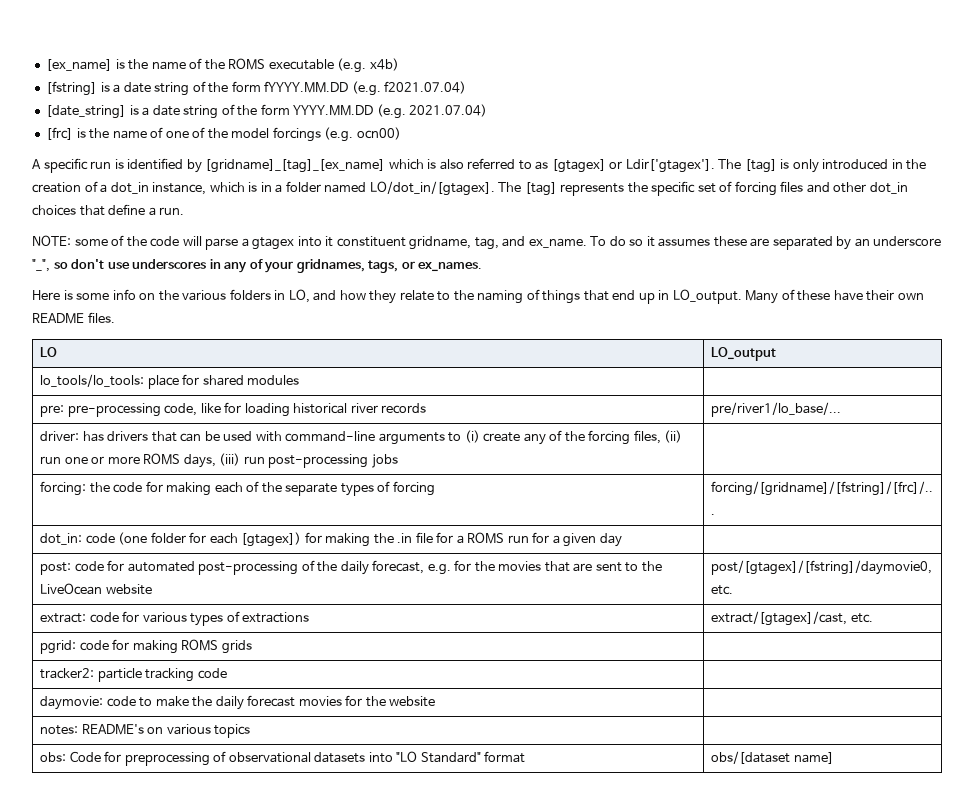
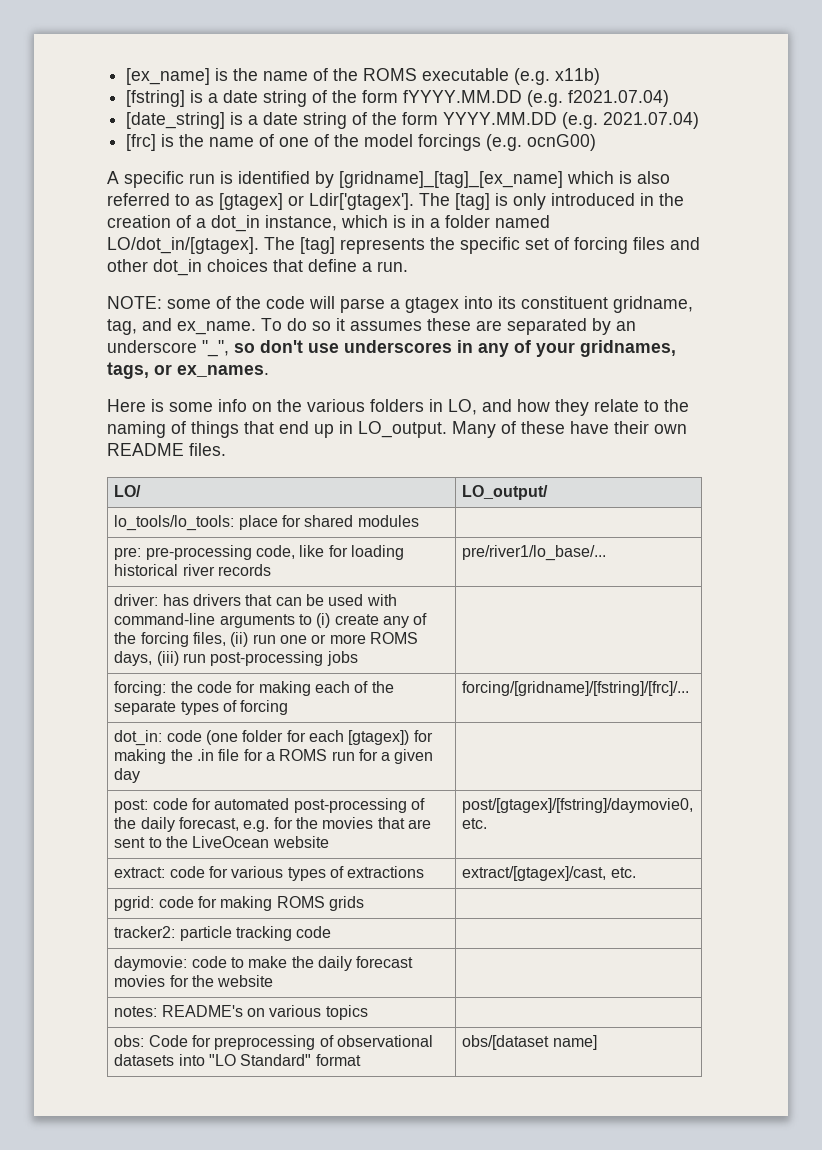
[369,58,399,71] x4b) -> [555,68,601,85] x11b)
[356,127,401,140] ocn00) -> [527,134,597,151] ocnG00)
[325,236,334,247] it -> [498,296,516,309] its
[40,347,58,357] [711,347,777,361] LO | LO_output -> [114,485,142,497] [462,485,549,500] LO/ | LO_output/

